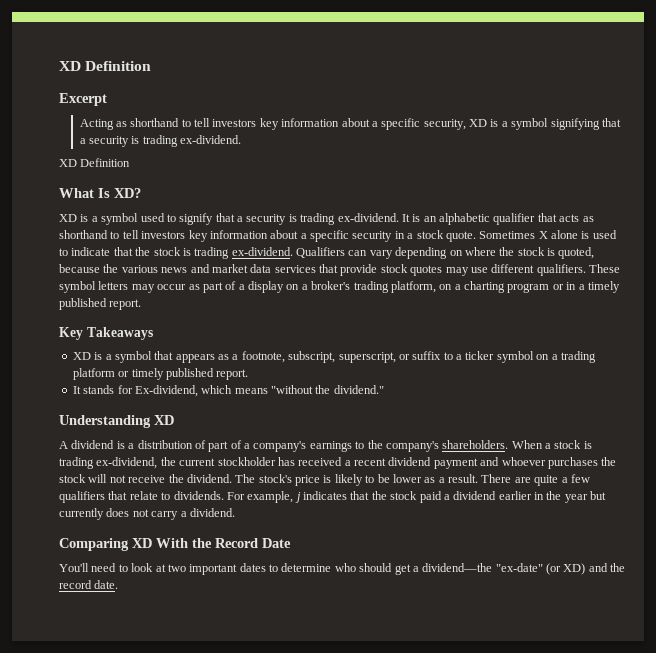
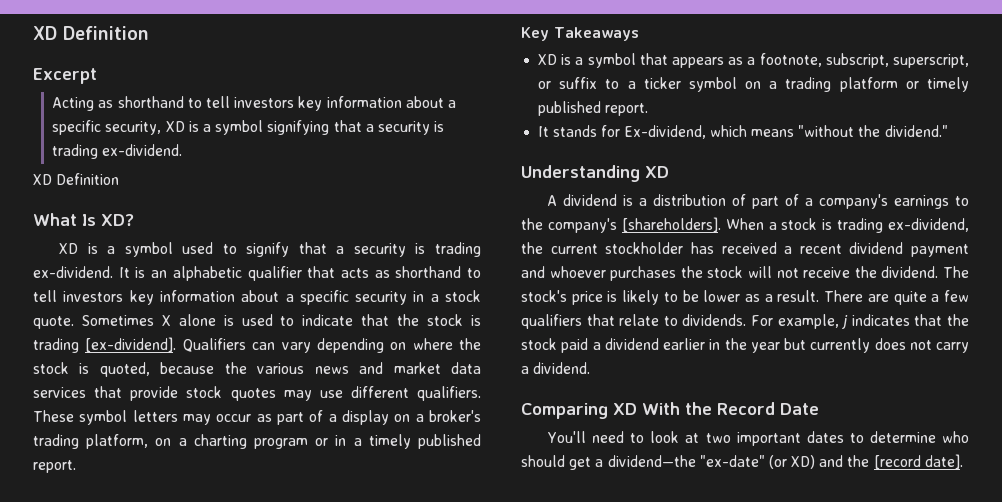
[231,247,293,256] ex-dividend. -> [85,337,177,352] [ex-dividend].
[442,440,509,449] shareholders. -> [621,217,721,232] [shareholders].
[59,580,119,589] record date. -> [873,454,963,469] [record date].

